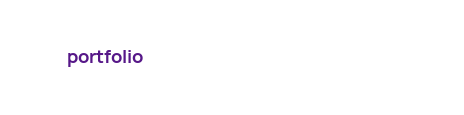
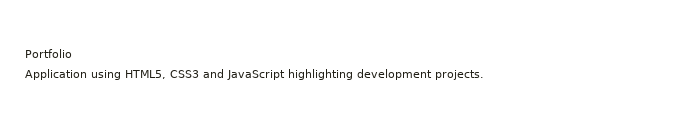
[67,50,143,67] portfolio -> [25,49,72,58] [25,69,484,80] Portfolio // Application using HTML5, CSS3 and JavaScript highlighting development projects.

